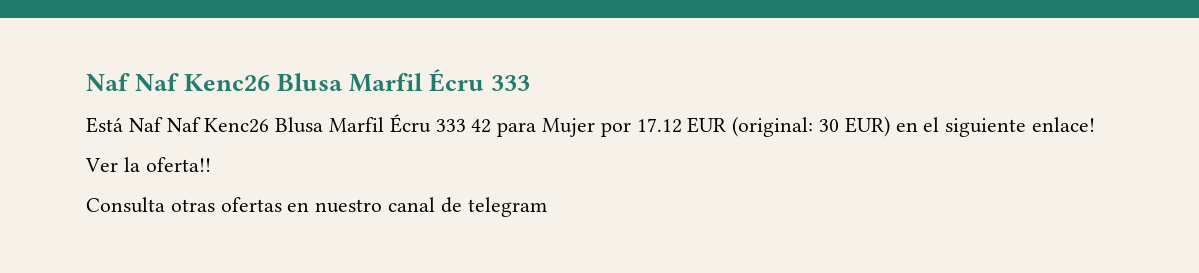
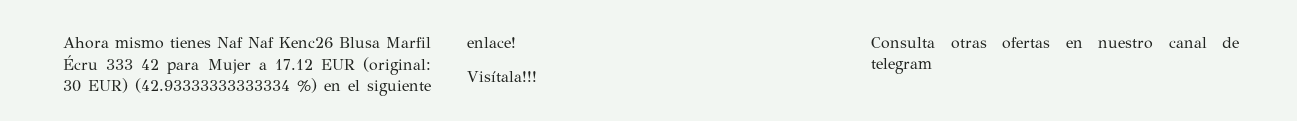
[86,69,531,92] [86,117,123,133] Naf Naf Kenc26 Blusa Marfil Écru 333 // Está -> [63,37,211,49] Ahora mismo tienes
[600,122,631,137] por -> [258,62,267,70] a
(890, 126) none -> [135,78,317,93] (42.93333333333334 %)
[85,157,211,172] Ver la oferta!! -> [467,71,537,82] Visítala!!!

